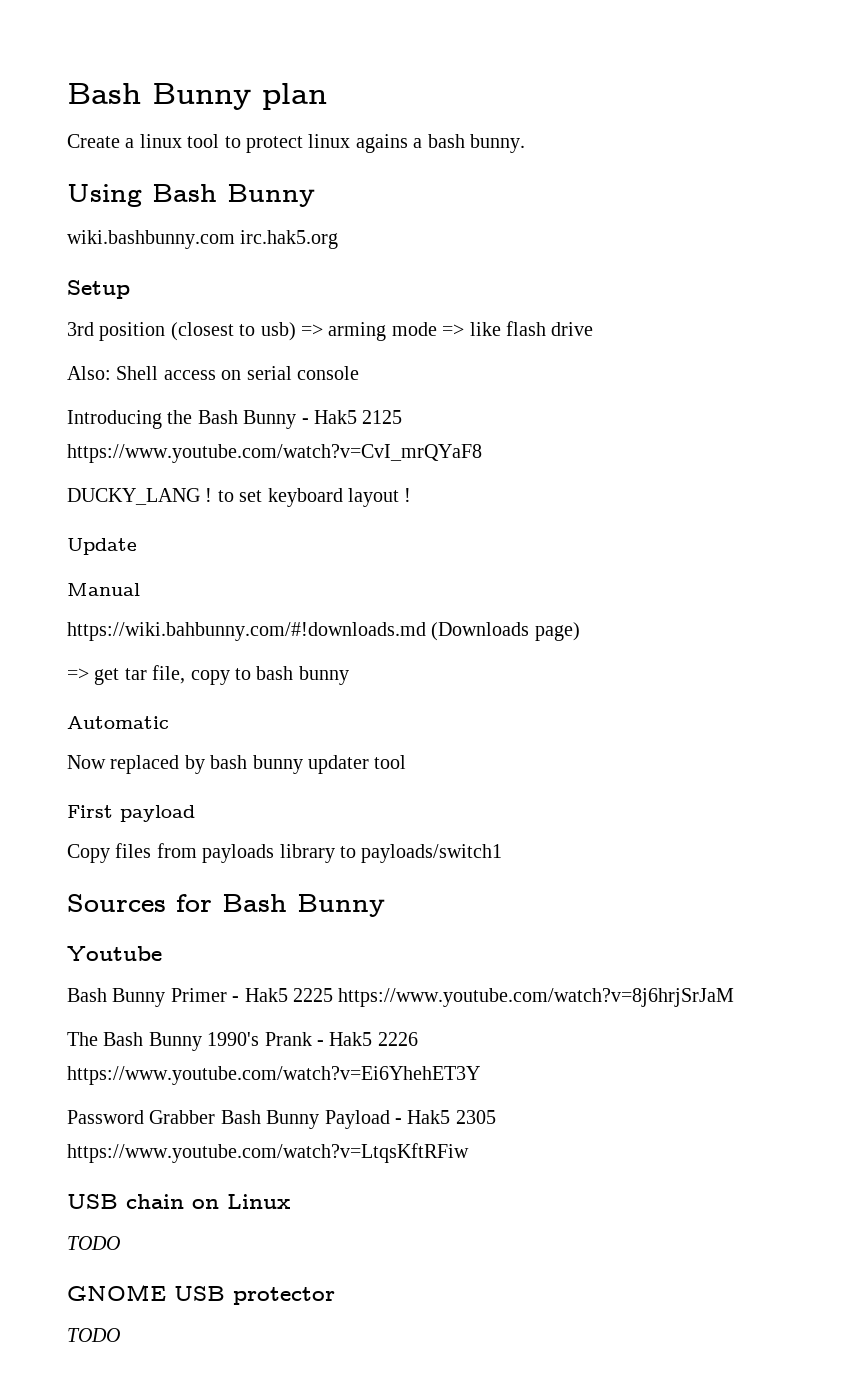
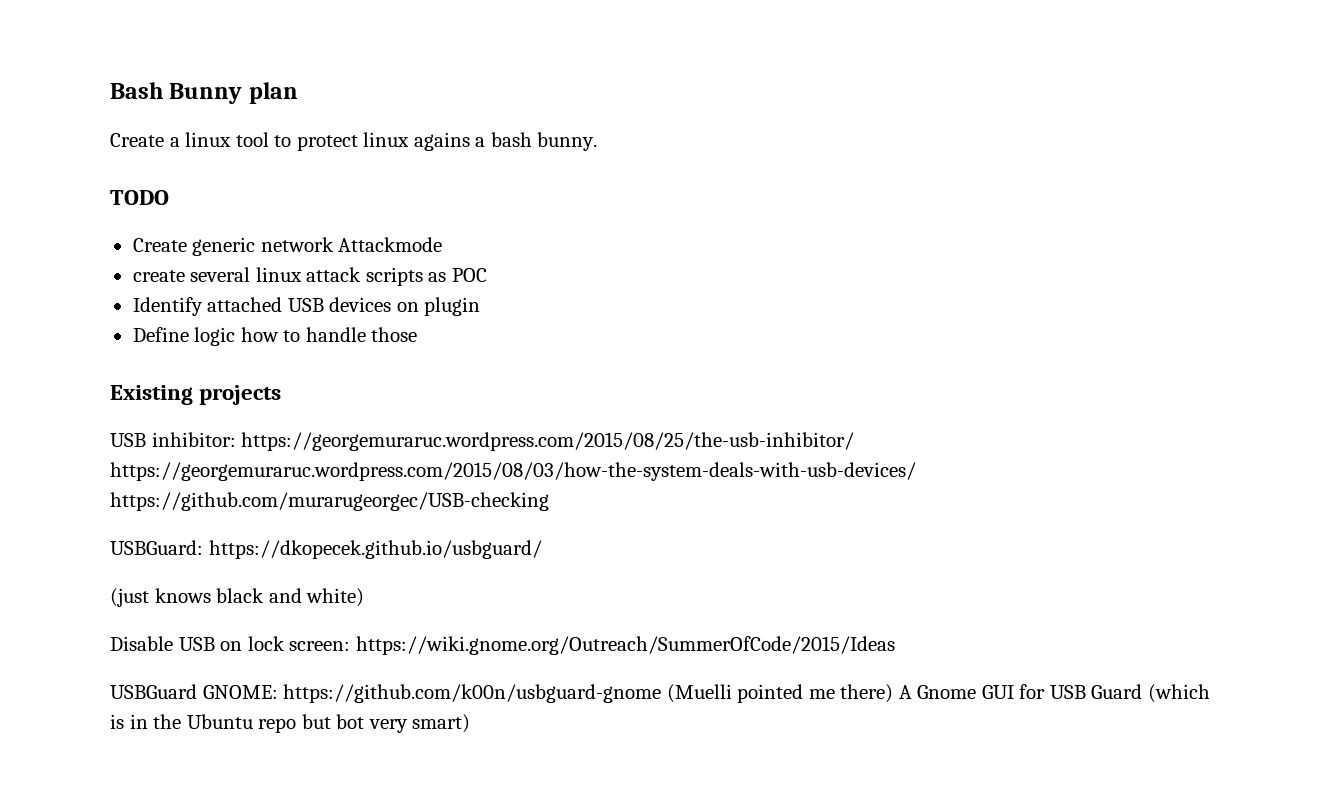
[67,184,315,207] [67,230,339,249] [67,280,130,299] [67,321,594,341] [67,366,359,380] [67,410,403,429] [67,444,482,463] [67,488,412,507] [67,538,137,555] [67,583,140,596] [67,622,580,641] [67,665,349,685] [67,716,169,729] [67,755,407,774] [67,805,195,822] [67,843,503,863] [67,894,385,917] [67,946,162,961] [67,988,735,1007] [67,1032,418,1051] [67,1066,480,1085] [67,1110,496,1129] [67,1143,469,1163] [67,1194,290,1209] [67,1236,120,1250] [67,1284,335,1305] [67,1328,120,1342] Using Bash Bunny // wiki.bashbunny.com irc.hak5.org // Setup // 3rd position (closest to usb) => arming mode => like flash drive // Also: Shell access on serial console // Introducing the Bash Bunny - Hak5 2125 https://www.youtube.com/watch?v=CvI_mrQYaF8 // DUCKY_LANG ! to set keyboard layout ! // Update // Manual // https://wiki.bahbunny.com/#!downloads.md (Downloads page) // => get tar file, copy to bash bunny // Automatic // Now replaced by bash bunny updater tool // First payload // Copy files from payloads library to payloads/switch1 // Sources for Bash Bunny // Youtube // Bash Bunny Primer - Hak5 2225 https://www.youtube.com/watch?v=8j6hrjSrJaM // The Bash Bunny 1990's Prank - Hak5 2226 https://www.youtube.com/watch?v=Ei6YhehET3Y // Password Grabber Bash Bunny Payload - Hak5 2305 https://www.youtube.com/watch?v=LtqsKftRFiw // USB chain on Linux // TODO // GNOME USB protector // TODO -> [110,190,169,205] [132,237,443,256] [132,267,487,286] [132,297,481,316] [132,327,418,346] [110,385,282,405] [110,432,855,451] [110,462,916,481] [110,492,549,511] [110,540,542,559] [110,588,365,607] [110,636,895,655] [110,684,1210,703] [110,714,471,733] TODO // Create generic network Attackmode // create several linux attack scripts as POC // Identify attached USB devices on plugin // Define logic how to handle those // Existing projects // USB inhibitor: https://georgemuraruc.wordpress.com/2015/08/25/the-usb-inhibitor/ https://georgemuraruc.wordpress.com/2015/08/03/how-the-system-deals-with-usb-devices/ https://github.com/murarugeorgec/USB-checking // USBGuard: https://dkopecek.github.io/usbguard/ // (just knows black and white) // Disable USB on lock screen: https://wiki.gnome.org/Outreach/SummerOfCode/2015/Ideas // USBGuard GNOME: https://github.com/k00n/usbguard-gnome (Muelli pointed me there) A Gnome GUI for USB Guard (which is in the Ubuntu repo but bot very smart)

